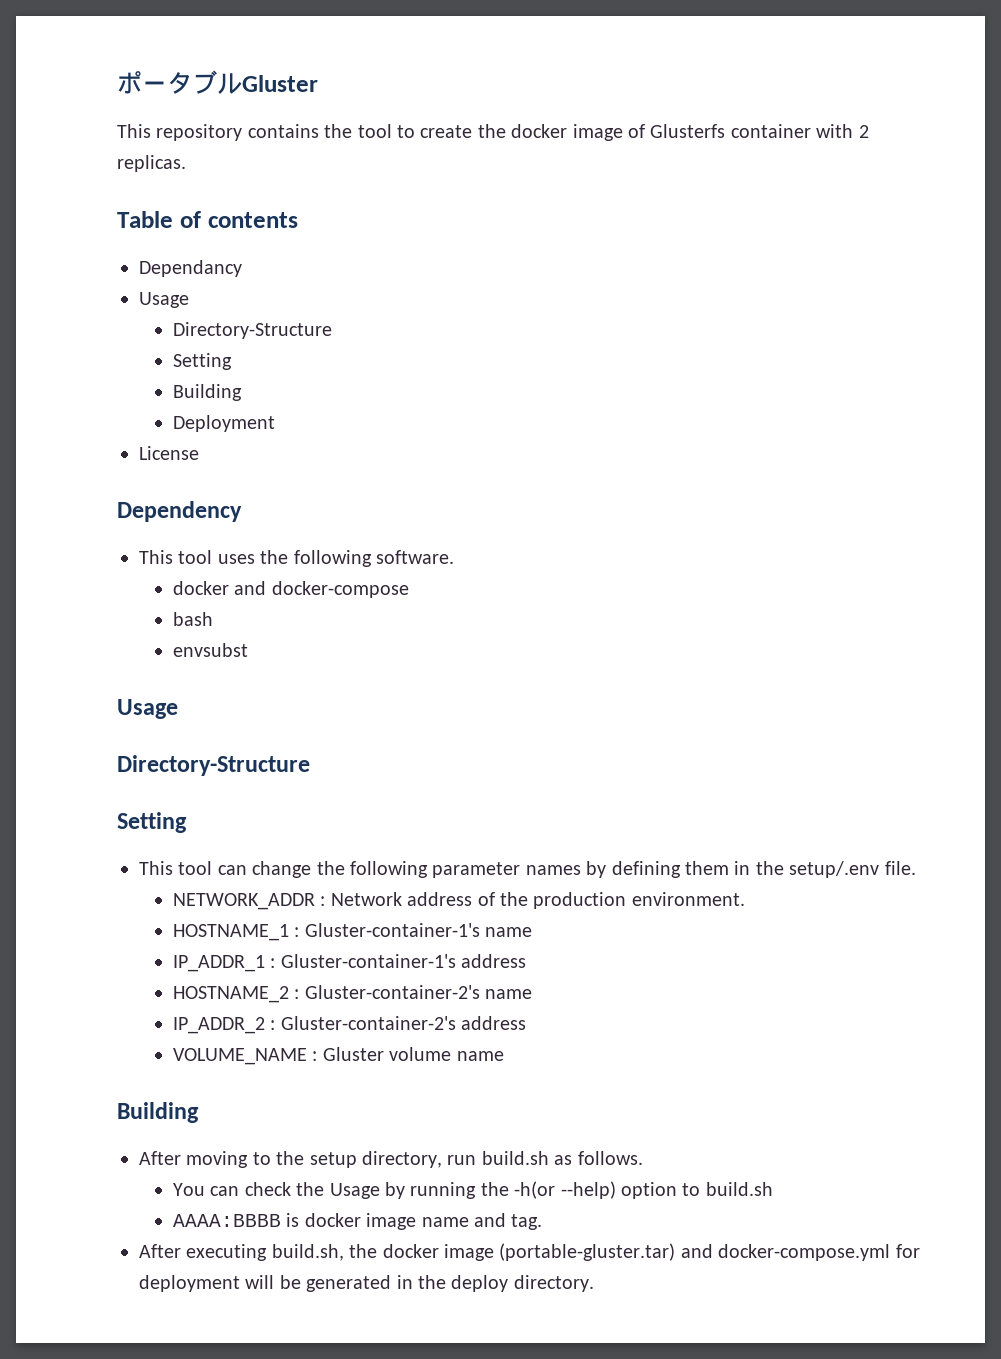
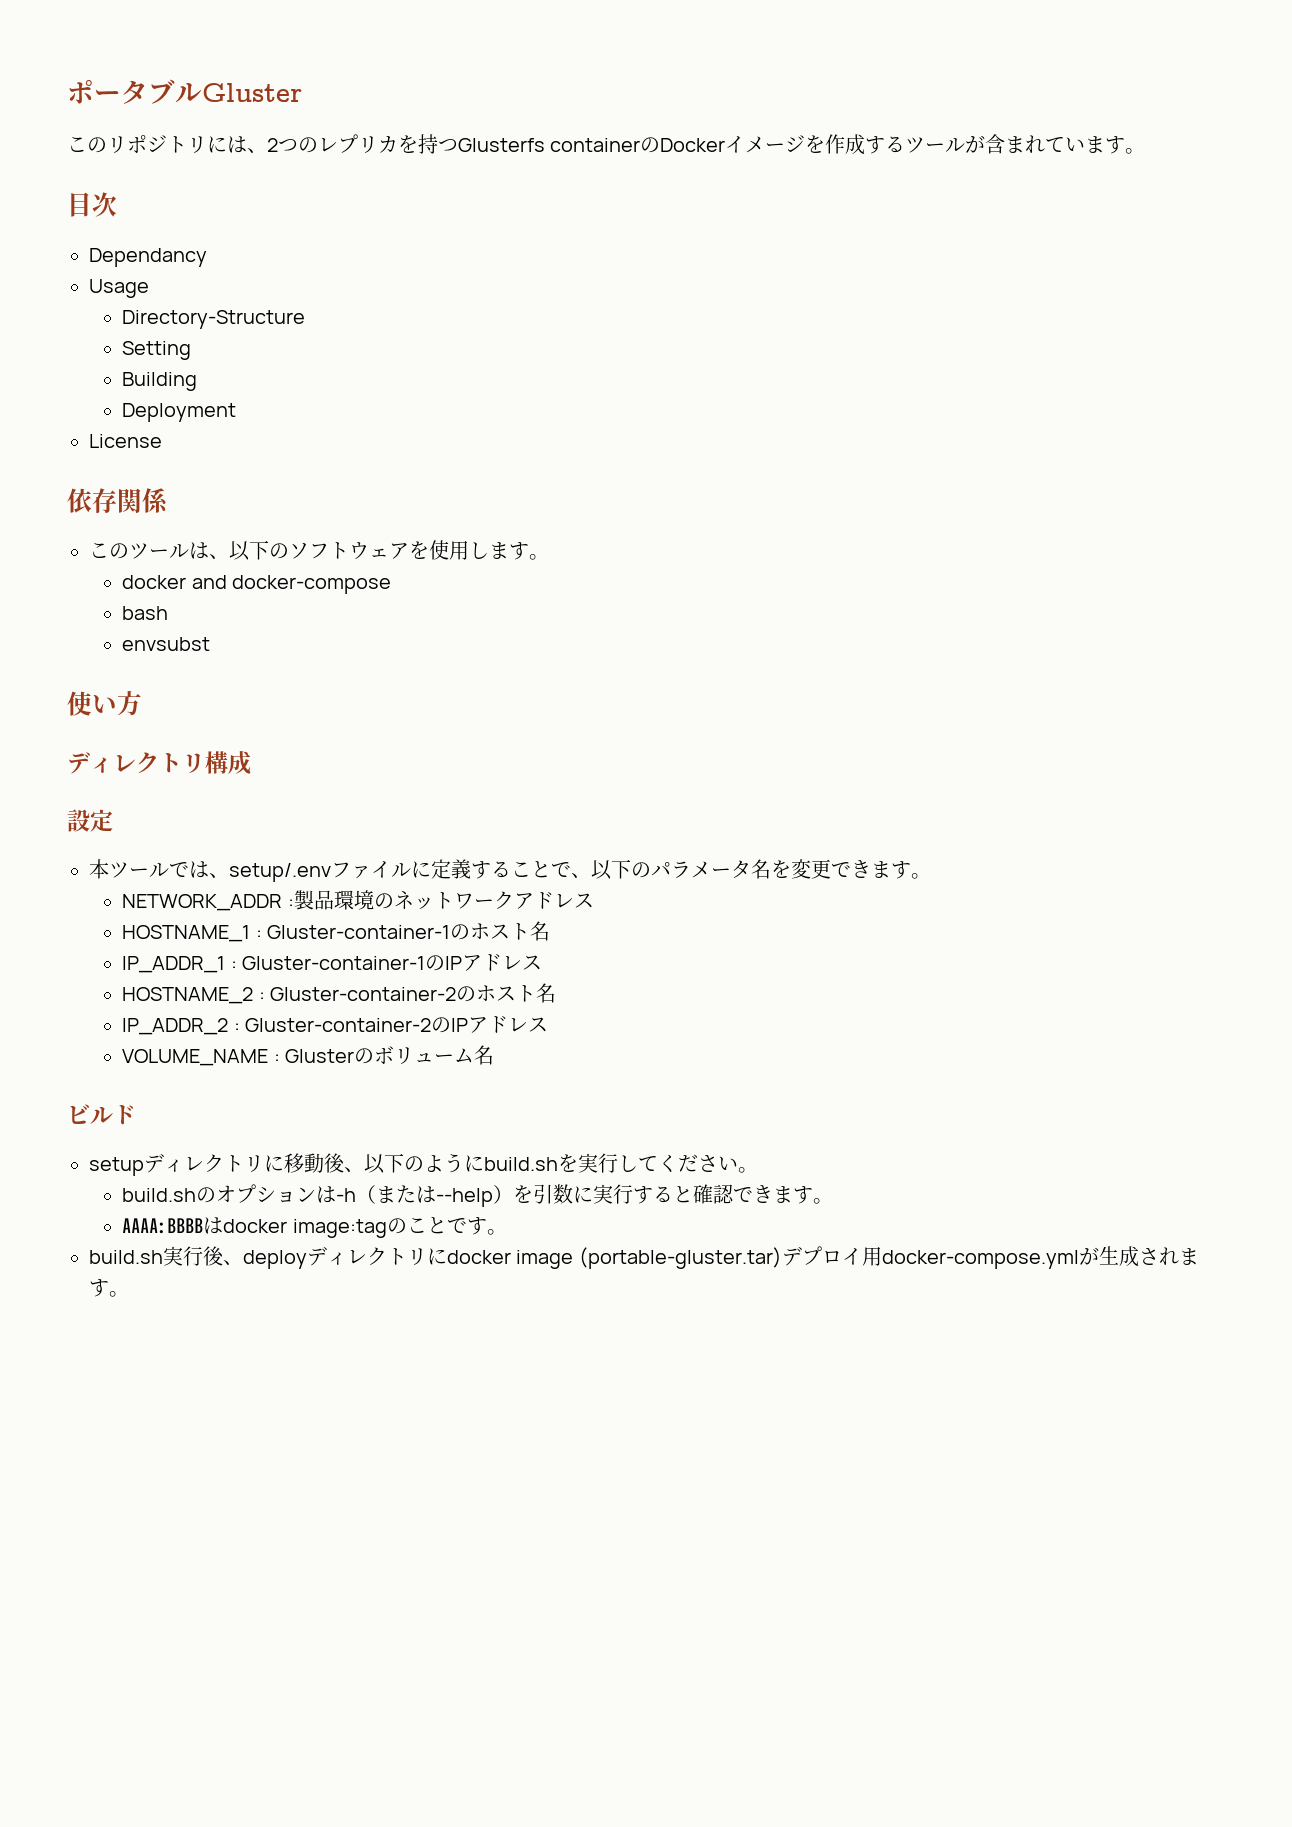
[117,124,869,141] [117,155,186,172] [117,211,298,228] This repository contains the tool to create the docker image of Glusterfs container with 2 replicas. // Table of contents -> [67,134,1146,155] [67,192,117,217] このリポジトリには、2つのレプリカを持つGlusterfs containerのDockerイメージを作成するツールが含まれています。 // 目次
[117,501,242,522] [139,550,454,567] Dependency // This tool uses the following software. -> [67,488,168,513] [89,540,549,561] 依存関係 // このツールは、以下のソフトウェアを使用します。
[117,699,178,719] [117,755,310,776] [117,812,187,833] [139,861,916,878] [172,892,745,910] Usage // Directory-Structure // Setting // This tool can change the following parameter names by defining them in the setup/.env file. // NETWORK_ADDR : Network address of the production environment. -> [67,691,142,716] [67,751,251,775] [67,809,113,832] [89,859,931,882] [122,890,594,911] 使い方 // ディレクトリ構成 // 設定 // 本ツールでは、setup/.envファイルに定義することで、以下のパラメータ名を変更できます。 // NETWORK_ADDR :製品環境のネットワークアドレス
[304,923,533,937] Gluster-container-1's name -> [266,921,550,941] Gluster-container-1のホスト名
[280,954,527,968] Gluster-container-1's address -> [241,954,542,971] Gluster-container-1のIPアドレス
[304,985,533,999] Gluster-container-2's name -> [269,983,556,1003] Gluster-container-2のホスト名
[280,1016,527,1030] Gluster-container-2's address -> [244,1016,548,1033] Gluster-container-2のIPアドレス
[389,1047,504,1061] [117,1102,199,1123] [139,1151,643,1168] [172,1181,773,1199] [172,1213,543,1230] [139,1243,920,1261] [139,1275,594,1292] volume name // Building // After moving to the setup directory, run build.sh as follows. // You can check the Usage by running the -h(or --help) option to build.sh // AAAA:BBBB is docker image name and tag. // After executing build.sh, the docker image (portable-gluster.tar) and docker-compose.yml for deployment will be generated in the deploy directory. -> [353,1045,494,1065] [67,1104,136,1125] [89,1153,758,1176] [122,1184,834,1207] [122,1217,507,1238] [89,1246,1199,1269] [89,1279,129,1297] のボリューム名 // ビルド // setupディレクトリに移動後、以下のようにbuild.shを実行してください。 // build.shのオプションは-h（または--help）を引数に実行すると確認できます。 // AAAA:BBBBはdocker image:tagのことです。 // build.sh実行後、deployディレクトリにdocker image (portable-gluster.tar)デプロイ用docker-compose.ymlが生成されます。

